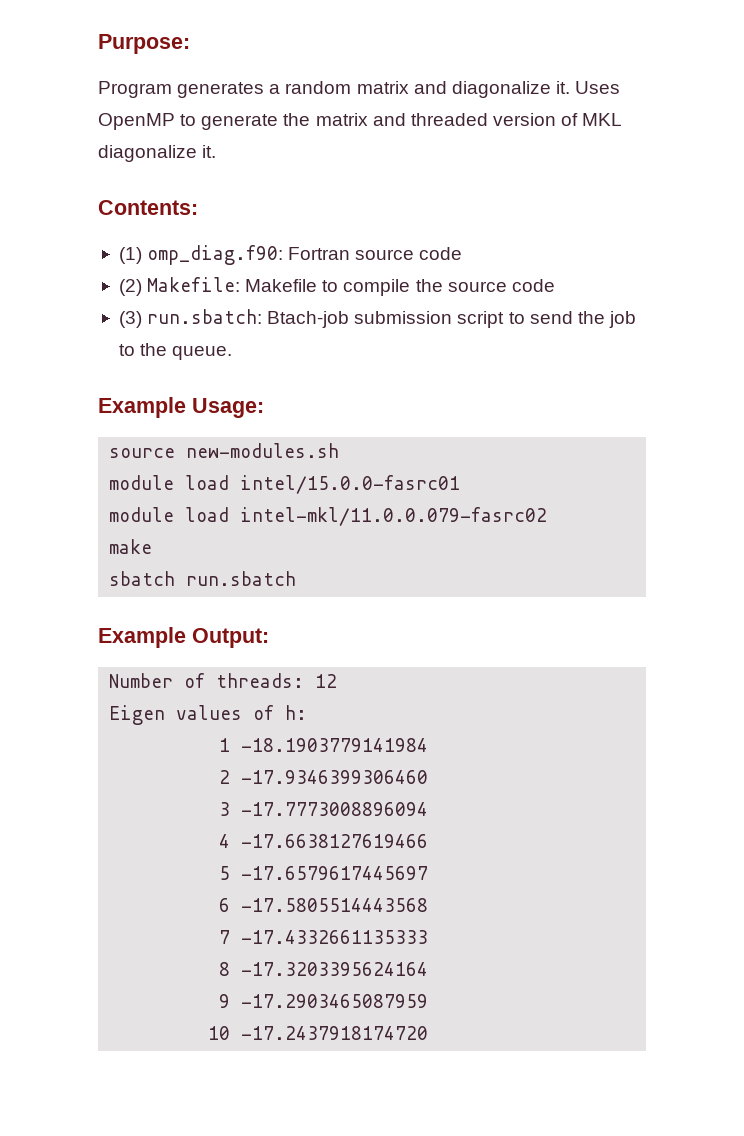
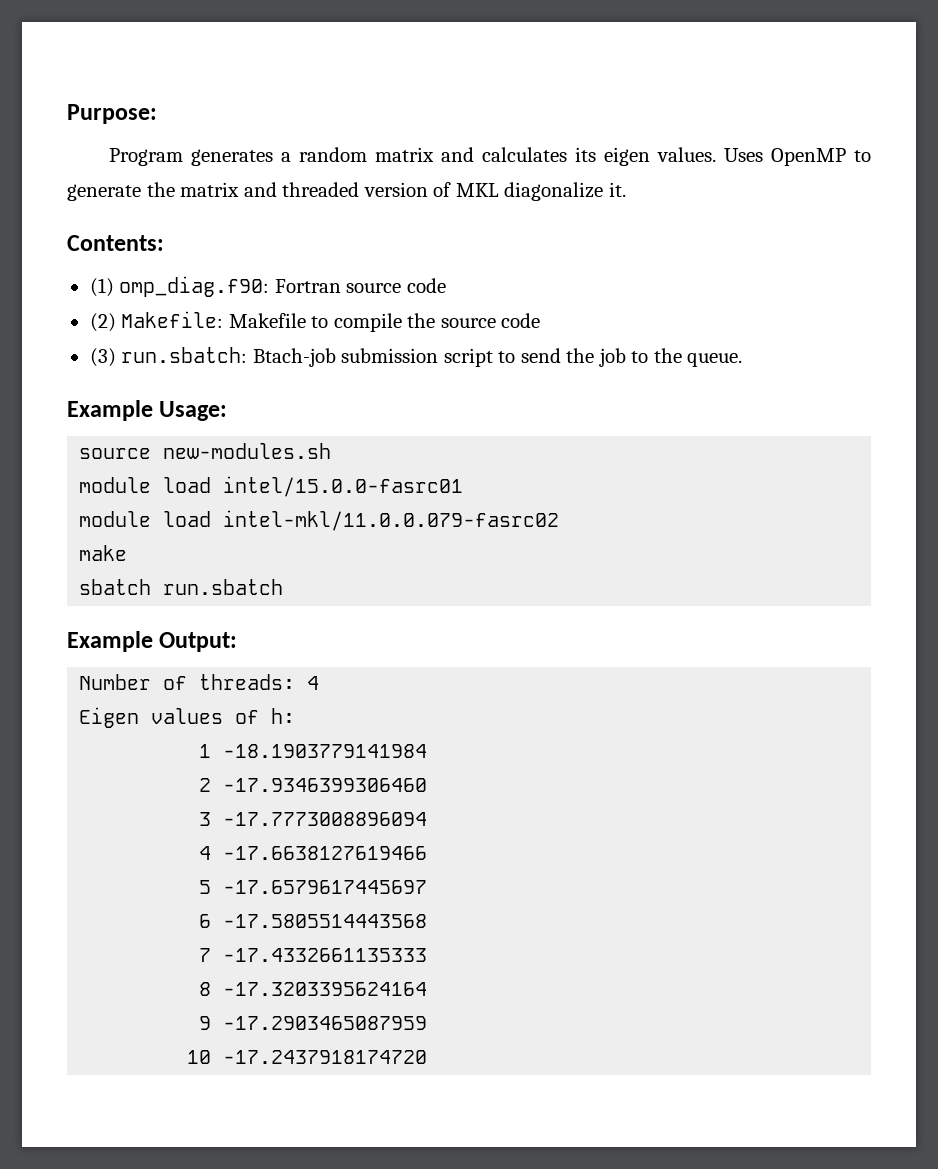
[451,81,570,98] diagonalize it. -> [482,147,717,166] calculates its eigen values.
[315,674,338,688] 12 -> [307,676,320,690] 4

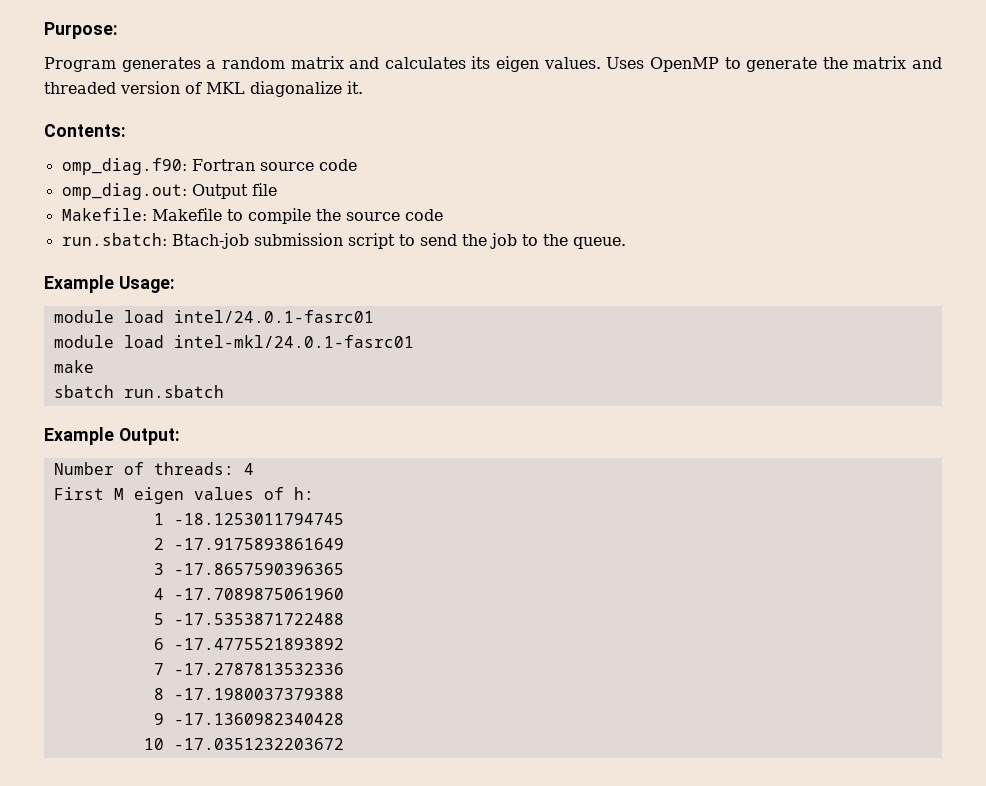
[89,278,114,297] (1) -> (126, 130) none
[89,313,116,332] (2) -> [61,183,277,200] omp_diag.out: Output file //
[89,348,116,367] (3) -> (443, 215) none
[79,443,332,459] [79,476,464,497] [79,510,560,531] source new-modules.sh // module load intel/15.0.0-fasrc01 // module load intel-mkl/11.0.0.079-fasrc02 -> [53,310,374,323] [53,335,414,348] module load intel/24.0.1-fasrc01 // module load intel-mkl/24.0.1-fasrc01
[79,707,140,728] Eigen -> [53,487,184,504] First M eigen
[223,744,428,758] -18.1903779141984 -> [173,513,344,525] -18.1253011794745
[223,778,428,792] -17.9346399306460 -> [173,538,344,550] -17.9175893861649
[223,812,428,826] [199,846,428,860] -17.7773008896094 // 4 -17.6638127619466 -> [173,563,344,575] [153,588,344,600] -17.8657590396365 // 4 -17.7089875061960
[223,880,428,894] -17.6579617445697 -> [173,613,344,625] -17.5353871722488
[223,914,428,928] -17.5805514443568 -> [173,638,344,650] -17.4775521893892
[223,948,428,962] -17.4332661135333 -> [173,663,344,675] -17.2787813532336
[223,982,428,996] -17.3203395624164 -> [173,688,344,700] -17.1980037379388
[223,1016,428,1030] -17.2903465087959 -> [173,713,344,725] -17.1360982340428
[223,1050,428,1064] -17.2437918174720 -> [173,738,344,750] -17.0351232203672

